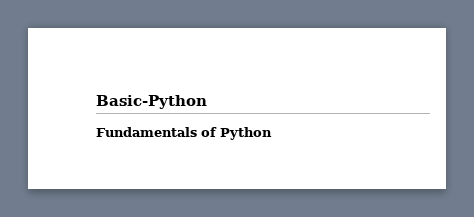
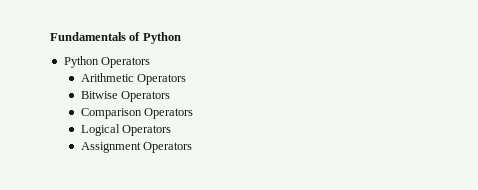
[96,95,207,109] Basic-Python // -> (50, 36) none
(272, 133) none -> [63,56,151,68] [80,73,186,85] [80,91,170,102] [80,108,193,119] [80,124,171,136] [80,142,192,153] // Python Operators // Arithmetic Operators // Bitwise Operators // Comparison Operators // Logical Operators // Assignment Operators

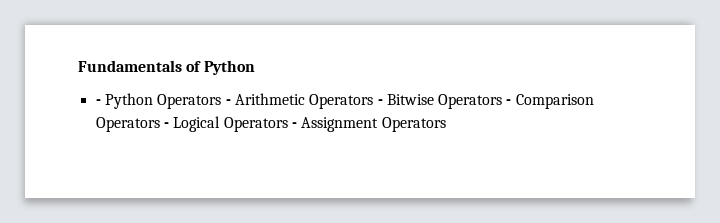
(181, 38) none -> [95,99,101,105] -
(151, 62) // -> [225,99,231,105] -
(186, 79) // -> [377,99,383,105] -
(170, 96) // -> [506,99,512,105] -
(193, 113) // -> [163,122,169,128] -
(171, 130) // -> [291,122,297,128] -

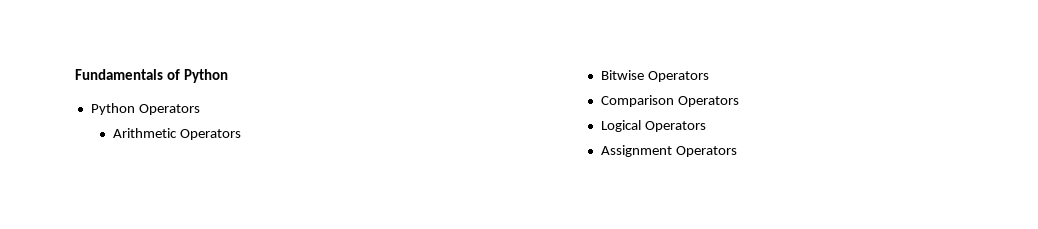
[95,99,101,105] - -> (228, 76) none
[225,99,231,105] - -> (200, 109) //
[377,99,383,105] - -> (242, 134) //
[506,99,512,105] - -> (710, 76) //
[163,122,169,128] - -> (740, 101) //
[291,122,297,128] - -> (707, 126) //

